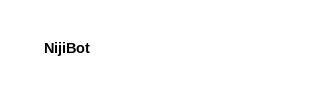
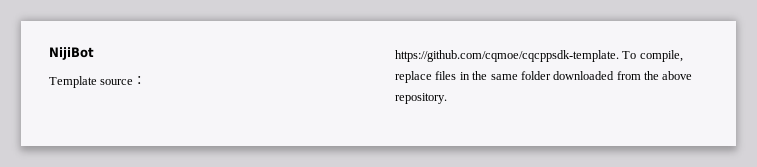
(90, 49) none -> [49,76,147,88] [395,50,683,62] [395,71,693,83] [395,93,447,104] // Template source：https://github.com/cqmoe/cqcppsdk-template. To compile, replace files in the same folder downloaded from the above repository.

